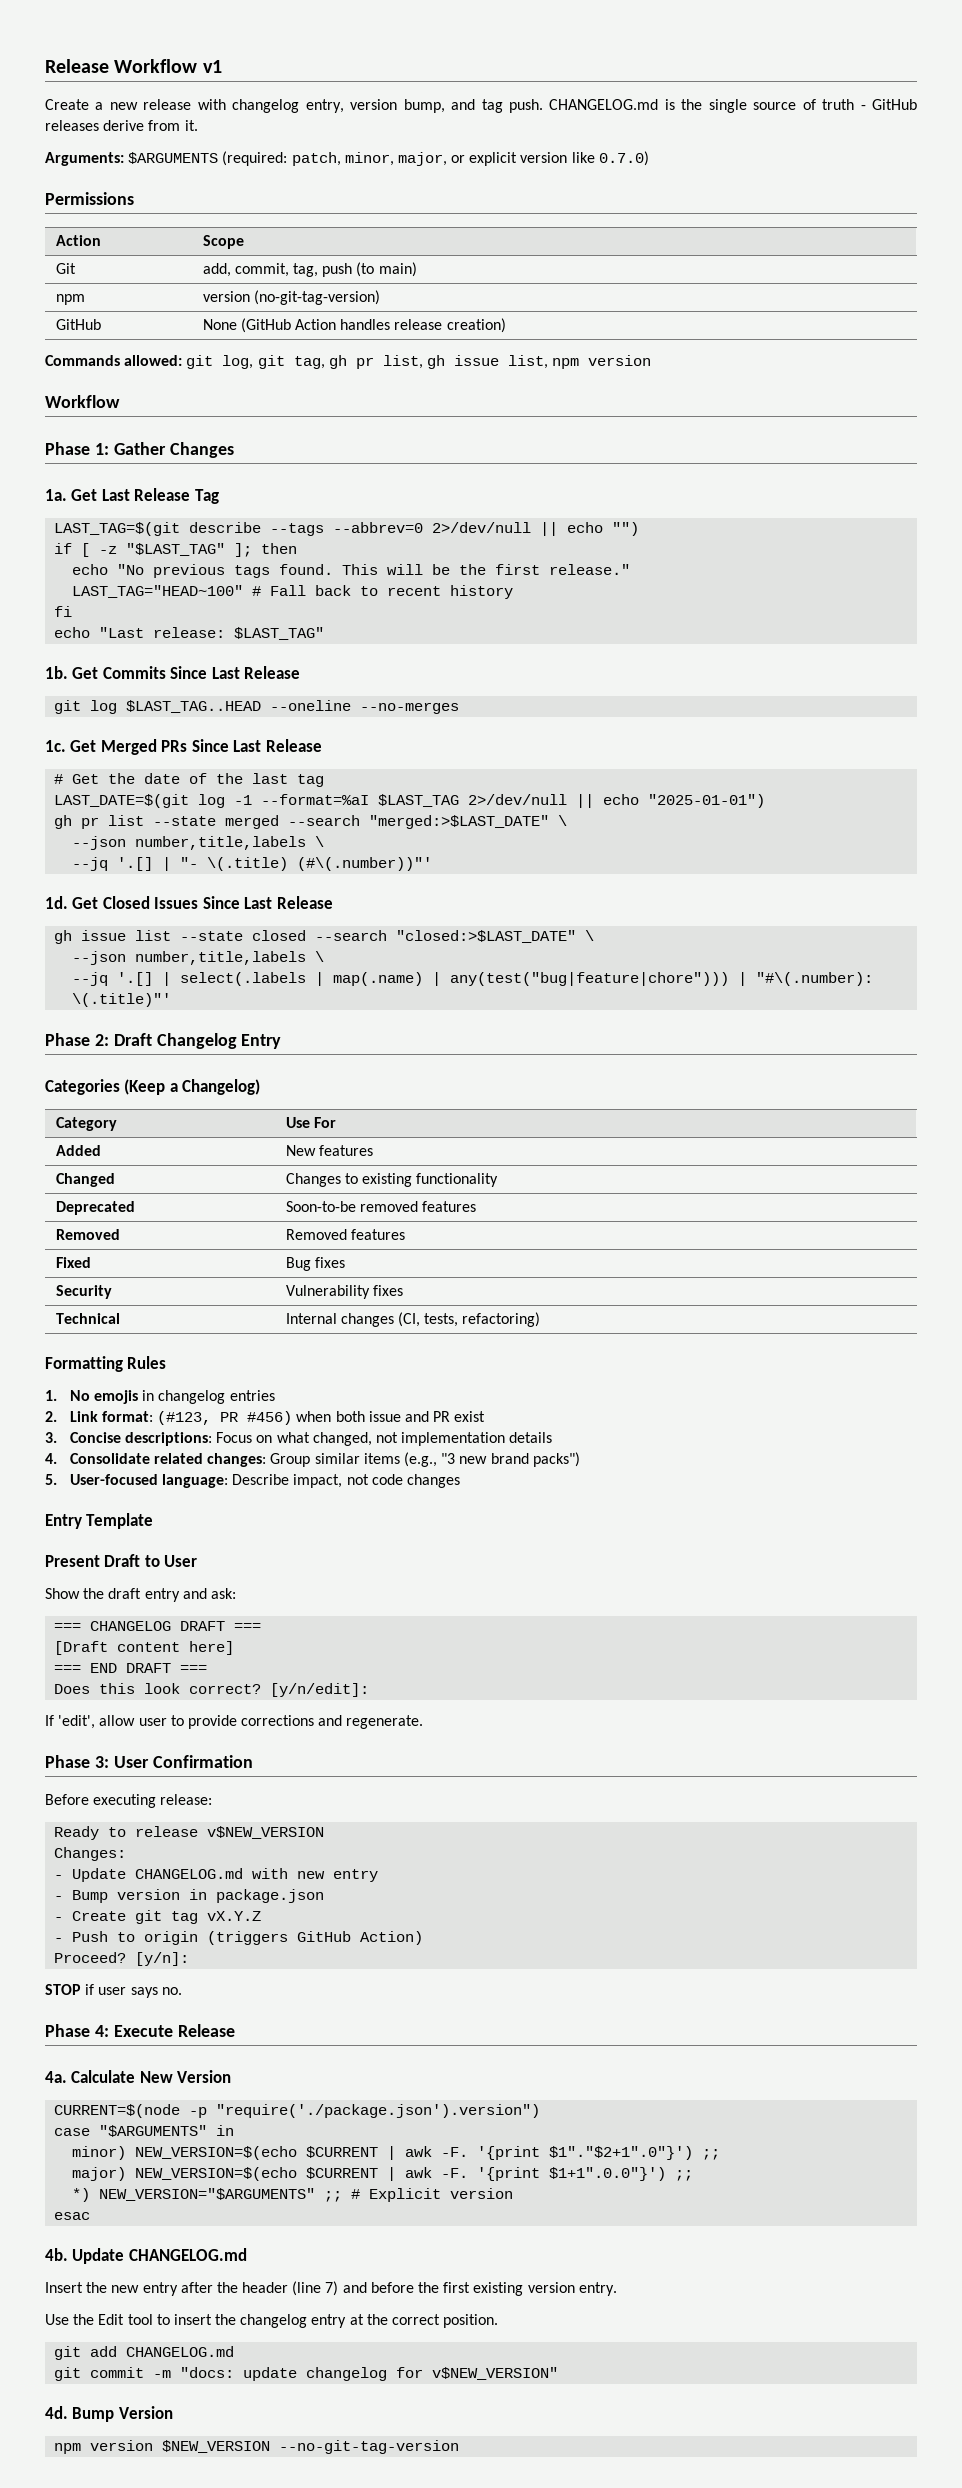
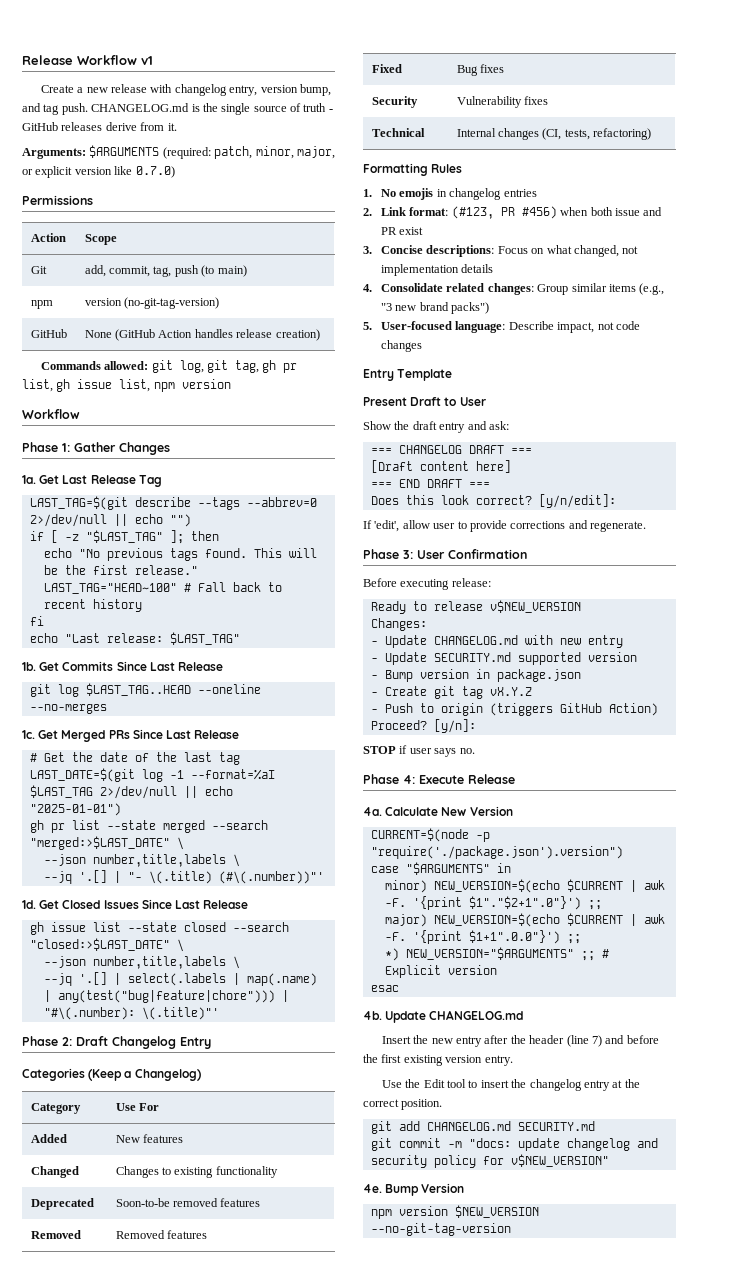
(379, 1875) none -> [370,652,637,665] // - Update SECURITY.md supported version
(235, 2351) none -> [517,1121,595,1131] SECURITY.md
(388, 2374) none -> [636,1138,658,1148] [370,1155,476,1168] and security policy
[45,2406,68,2419] 4d. -> [363,1184,382,1193] 4e.

